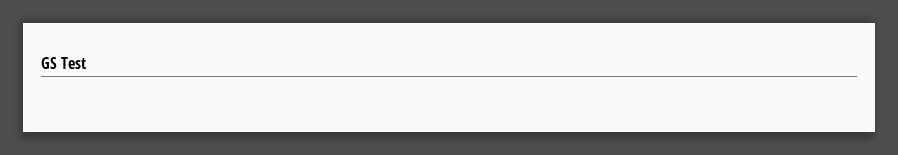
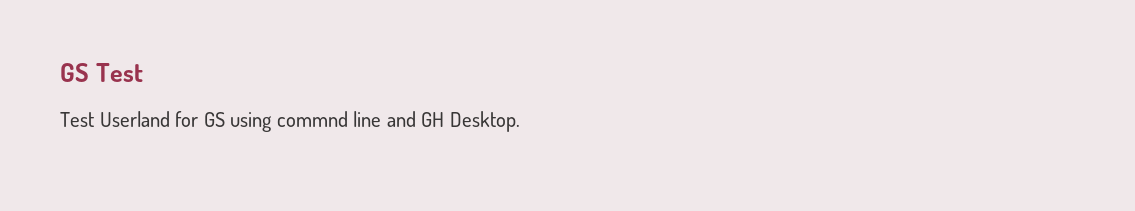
(87, 63) none -> [60,111,520,132] // Test Userland for GS using commnd line and GH Desktop.

